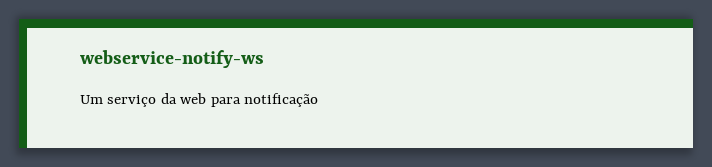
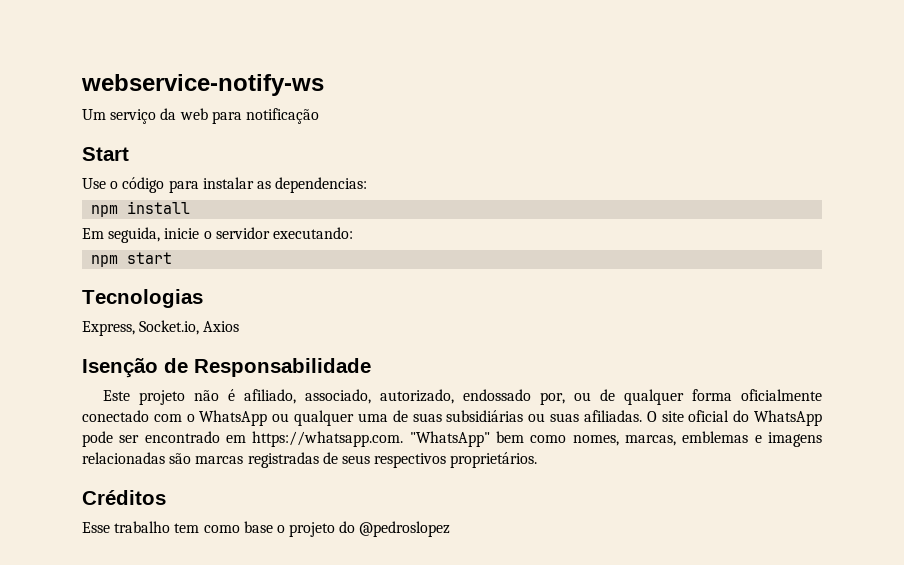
(319, 100) none -> [82,147,129,161] [82,177,368,193] [91,201,191,217] [82,227,353,243] [91,252,173,267] [82,289,203,308] [82,320,240,336] [82,358,371,378] [103,389,822,405] [82,410,823,426] [82,431,823,447] [82,452,538,468] [82,490,166,505] [82,521,451,537] // Start // Use o código para instalar as dependencias: // npm install // Em seguida, inicie o servidor executando: // npm start // Tecnologias // Express, Socket.io, Axios // Isenção de Responsabilidade // Este projeto não é afiliado, associado, autorizado, endossado por, ou de qualquer forma oficialmente conectado com o WhatsApp ou qualquer uma de suas subsidiárias ou suas afiliadas. O site oficial do WhatsApp pode ser encontrado em https://whatsapp.com. "WhatsApp" bem como nomes, marcas, emblemas e imagens relacionadas são marcas registradas de seus respectivos proprietários. // Créditos // Esse trabalho tem como base o projeto do @pedroslopez

